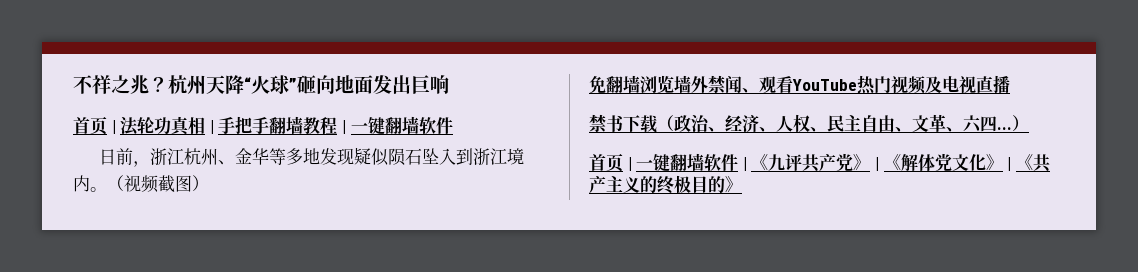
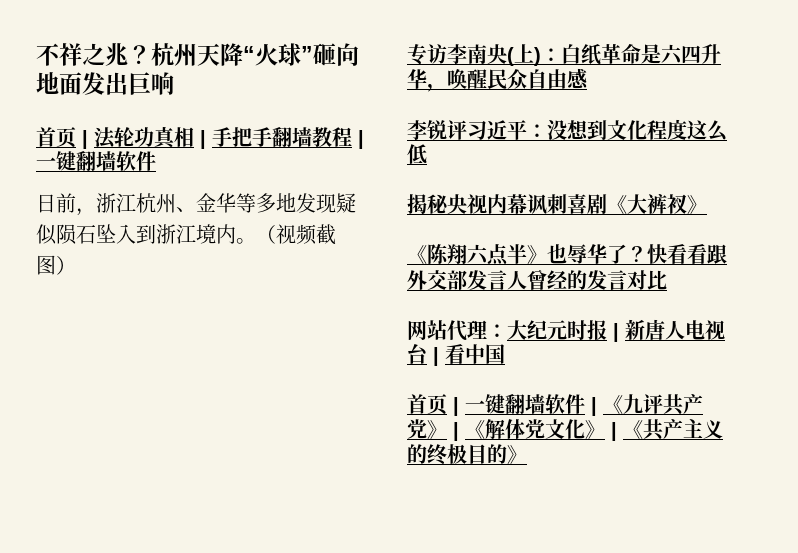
[589,75,1010,95] [589,114,1029,133] 免翻墙浏览墙外禁闻、观看YouTube热门视频及电视直播 // 禁书下载（政治、经济、人权、民主自由、文革、六四...） -> [407,43,721,66] [407,68,589,92] [407,119,728,142] [407,144,427,164] [407,194,707,214] [407,244,727,266] [407,269,667,290] [407,319,725,342] [407,344,505,366] 专访李南央(上)：白纸革命是六四升华，唤醒民众自由感 // 李锐评习近平：没想到文化程度这么低 // 揭秘央视内幕讽刺喜剧《大裤衩》 // 《陈翔六点半》也辱华了？快看看跟外交部发言人曾经的发言对比 // 网站代理：大纪元时报 | 新唐人电视台 | 看中国

